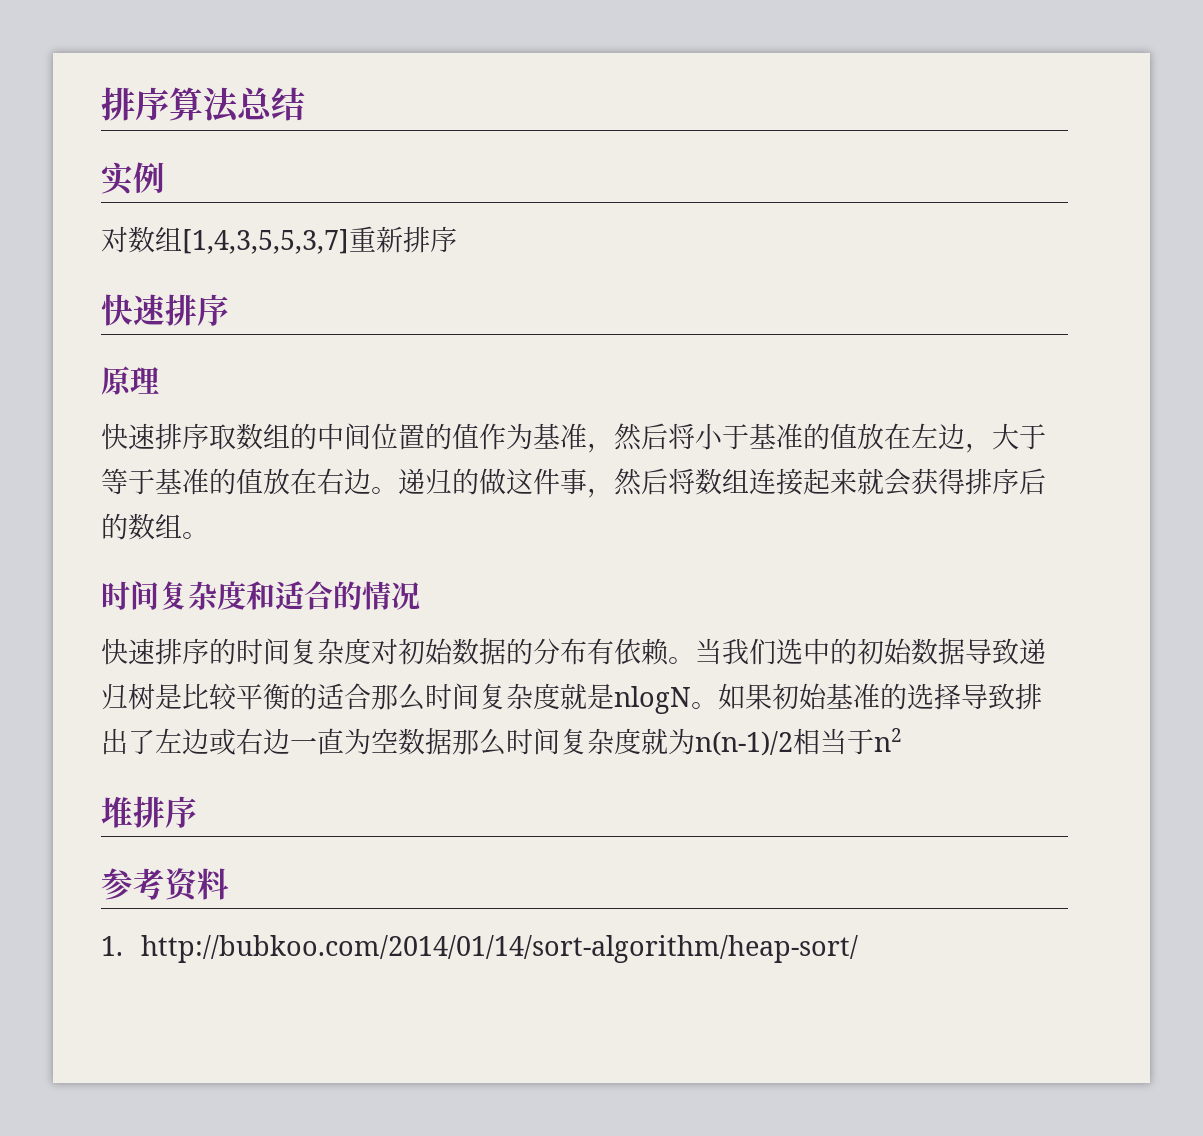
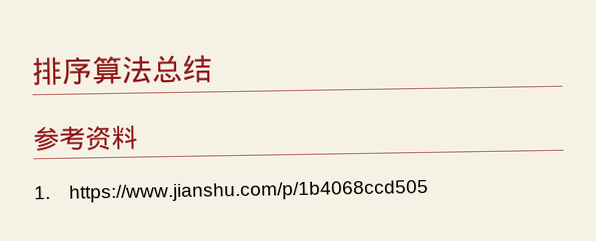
[101,162,165,196] [101,226,457,254] [101,294,229,326] [101,366,159,395] [101,423,1046,453] [101,468,1046,498] [101,513,209,540] [101,581,420,610] [101,638,1046,666] [101,683,1042,714] [101,728,902,756] [101,796,197,828] // 实例 // 对数组[1,4,3,5,5,3,7]重新排序 // 快速排序 // 原理 // 快速排序取数组的中间位置的值作为基准，然后将小于基准的值放在左边，大于等于基准的值放在右边。递归的做这件事，然后将数组连接起来就会获得排序后的数组。 // 时间复杂度和适合的情况 // 快速排序的时间复杂度对初始数据的分布有依赖。当我们选中的初始数据导致递归树是比较平衡的适合那么时间复杂度就是nlogN。如果初始基准的选择导致排出了左边或右边一直为空数据那么时间复杂度就为n(n-1)/2相当于n2 // 堆排序 -> (213, 68) none
[141,935,859,963] http://bubkoo.com/2014/01/14/sort-algorithm/heap-sort/ -> [69,179,430,203] https://www.jianshu.com/p/1b4068ccd505

